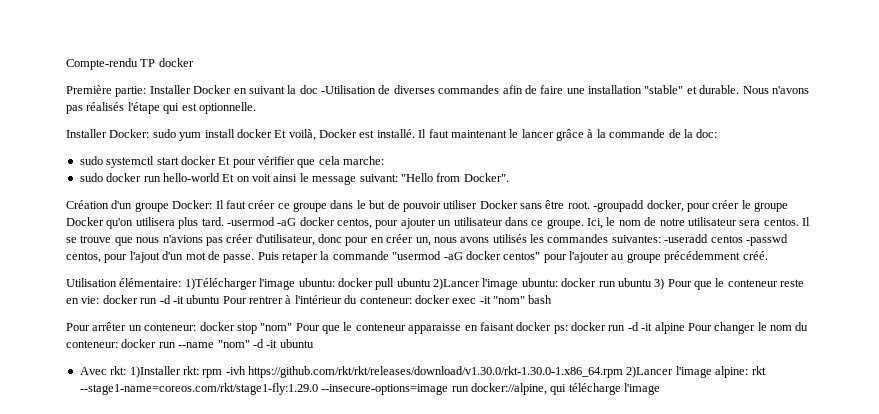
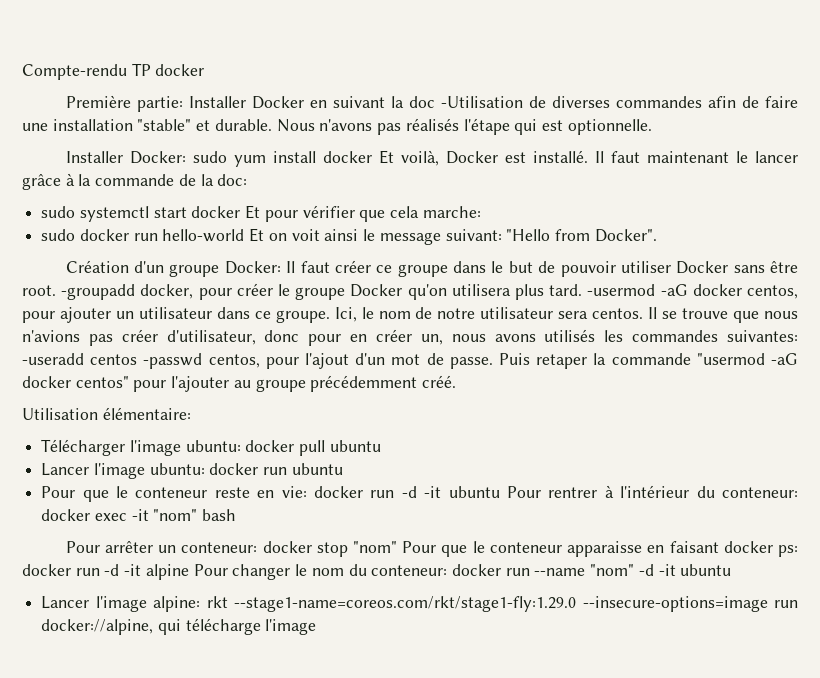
[184,278,257,290] 1)Télécharger -> [41,439,126,456] // Télécharger
[433,278,480,290] 2)Lancer -> [41,463,90,476] // Lancer
[654,278,665,290] 3) -> (343, 469) //
[79,366,674,378] Avec rkt: 1)Installer rkt: rpm -ivh https://github.com/rkt/rkt/releases/download/v1.30.0/rkt-1.30.0-1.x86_64.rpm 2)Lancer -> [41,596,90,609] Lancer

